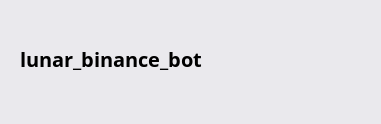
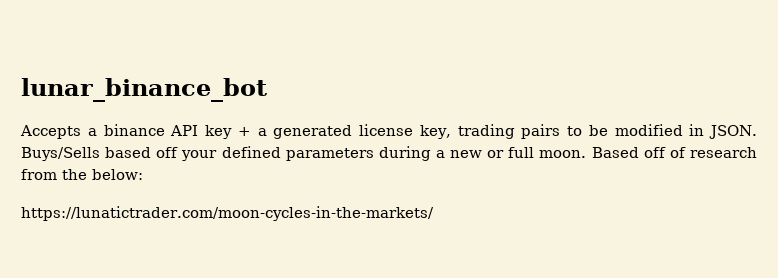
(202, 61) none -> [20,124,758,139] [21,146,757,161] [21,169,143,180] [21,206,434,221] // Accepts a binance API key + a generated license key, trading pairs to be modified in JSON. Buys/Sells based off your defined parameters during a new or full moon. Based off of research from the below: // https://lunatictrader.com/moon-cycles-in-the-markets/

